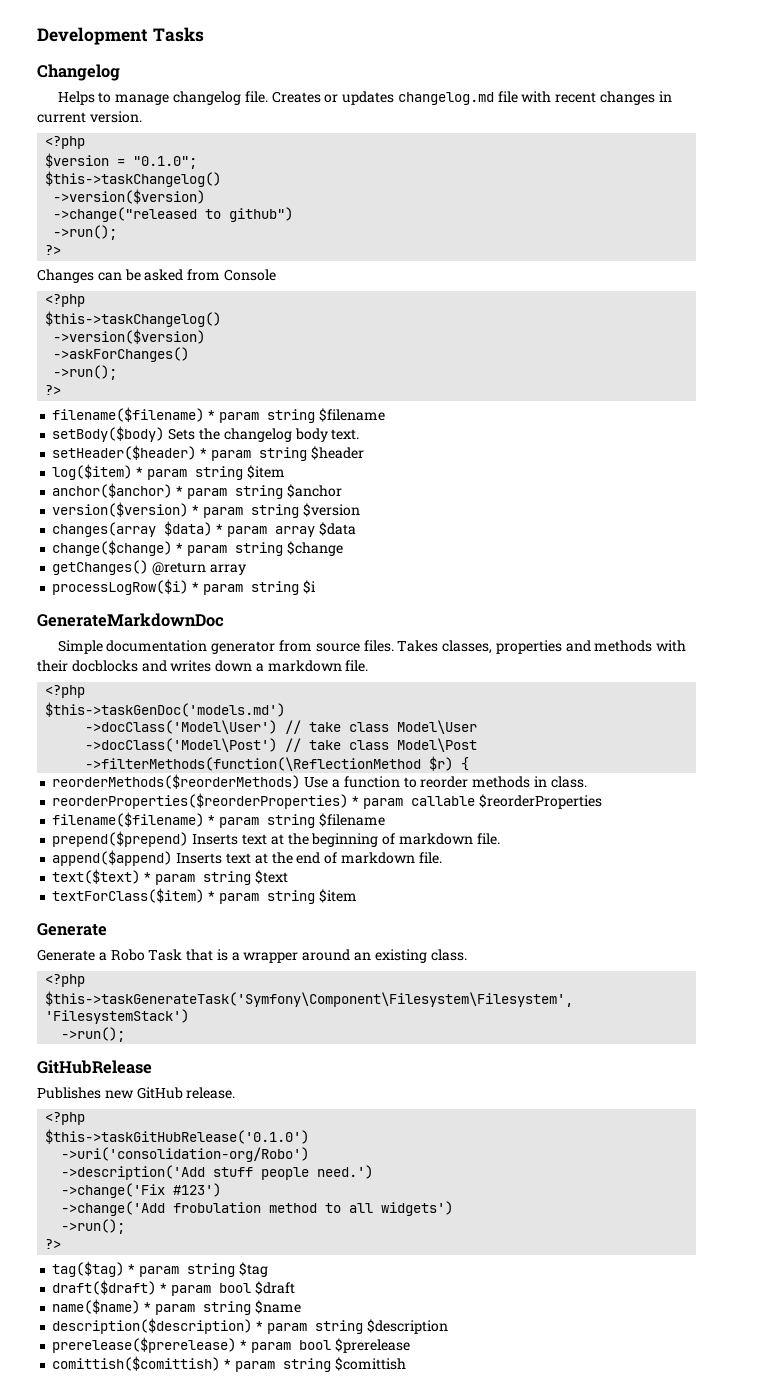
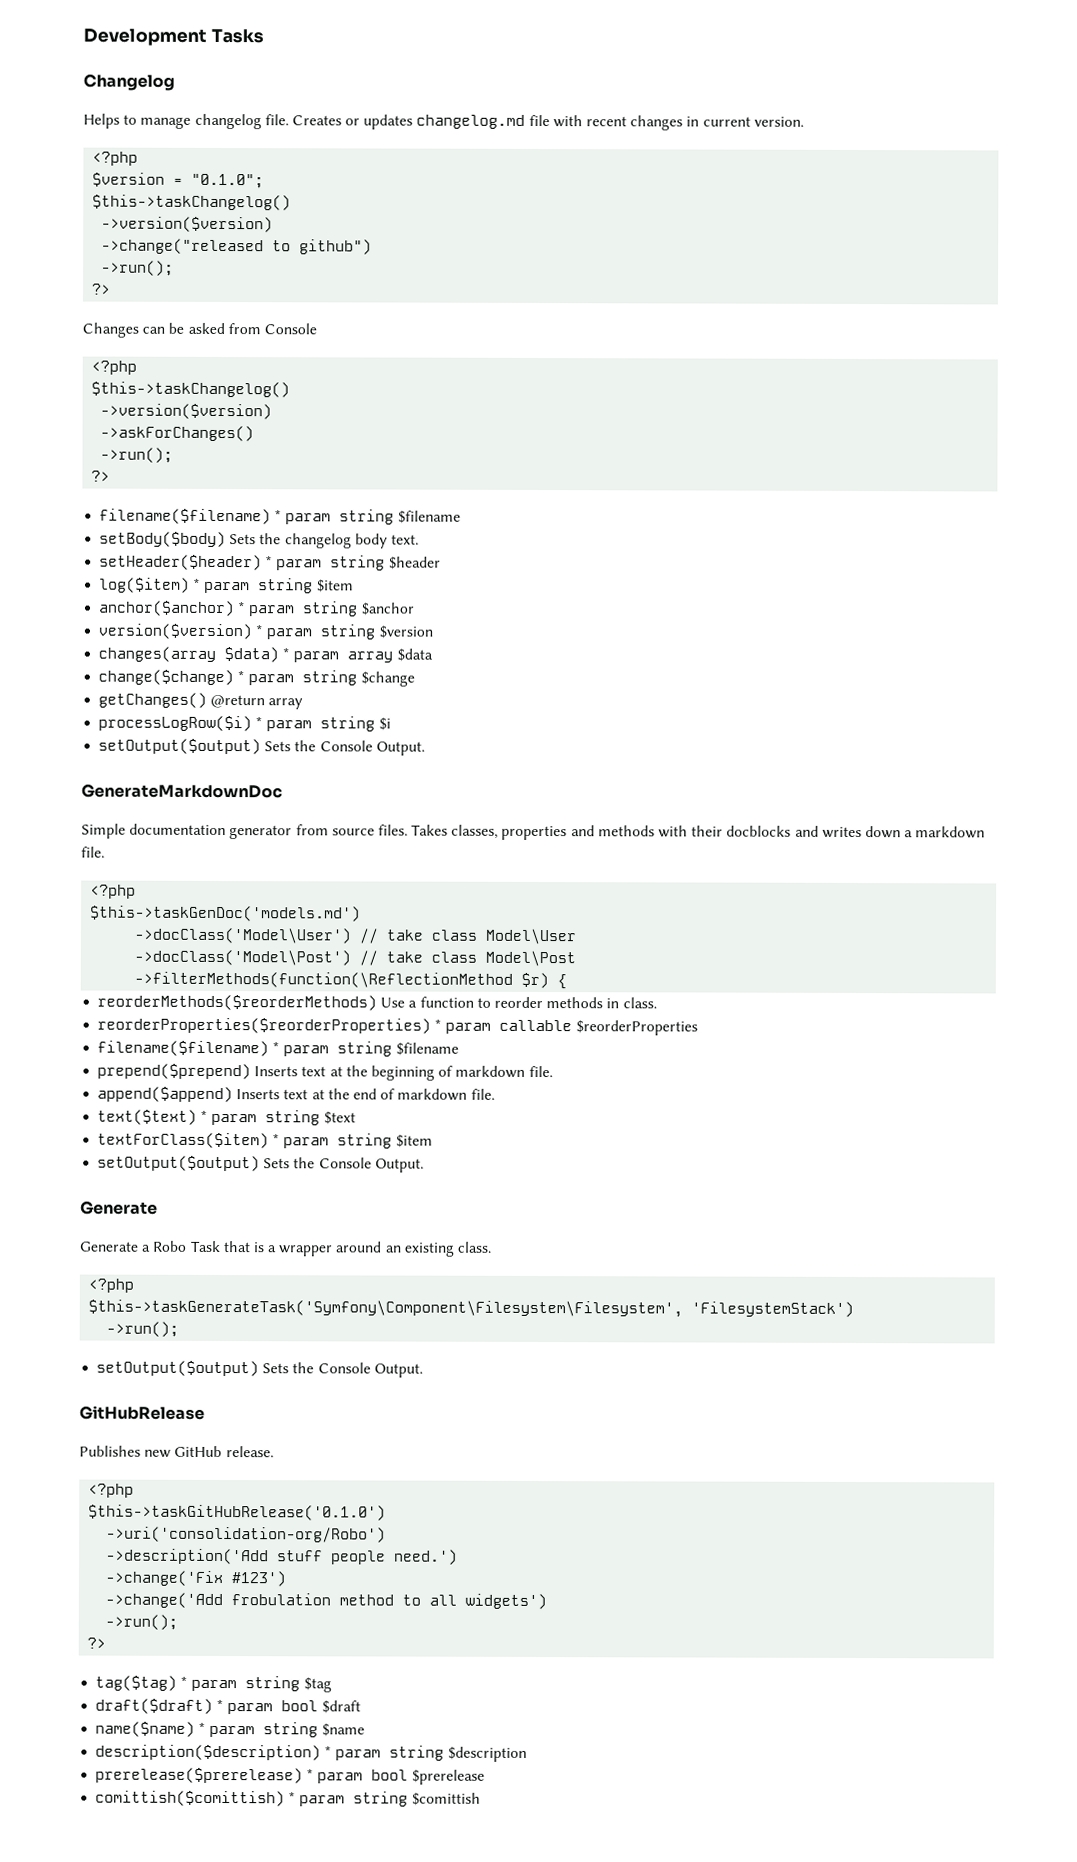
(316, 587) none -> [98,738,425,756] // setOutput($output) Sets the Console Output.
(357, 896) none -> [97,1155,424,1173] // setOutput($output) Sets the Console Output.
(126, 1034) none -> [96,1360,423,1378] // setOutput($output) Sets the Console Output.

